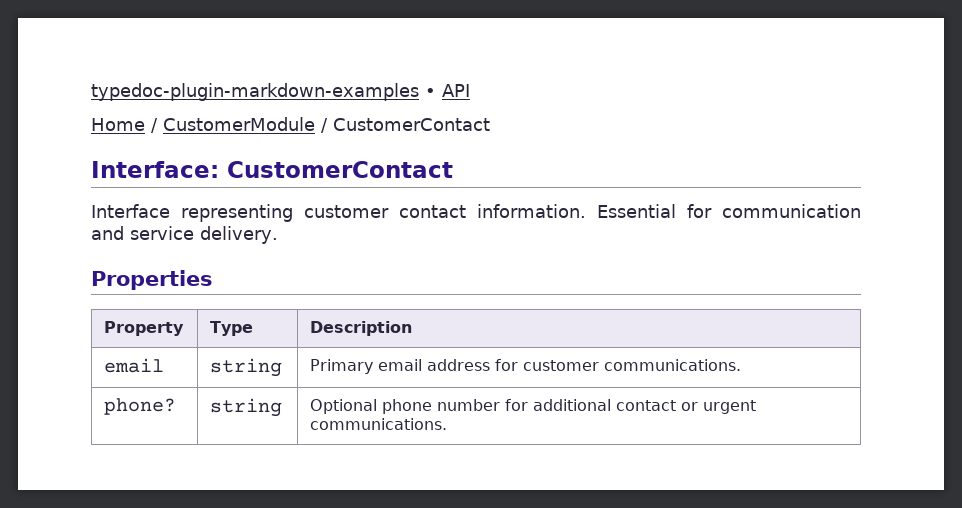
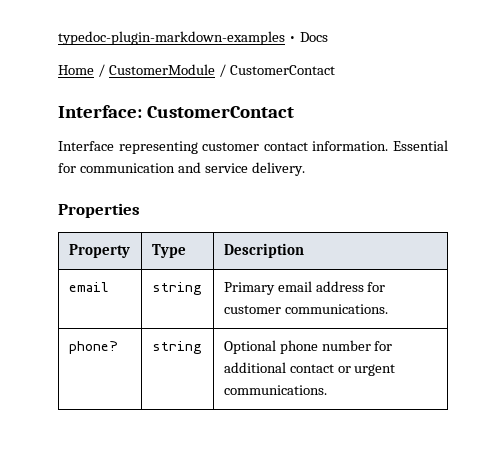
[442,84,470,97] API -> [299,32,328,42] Docs

